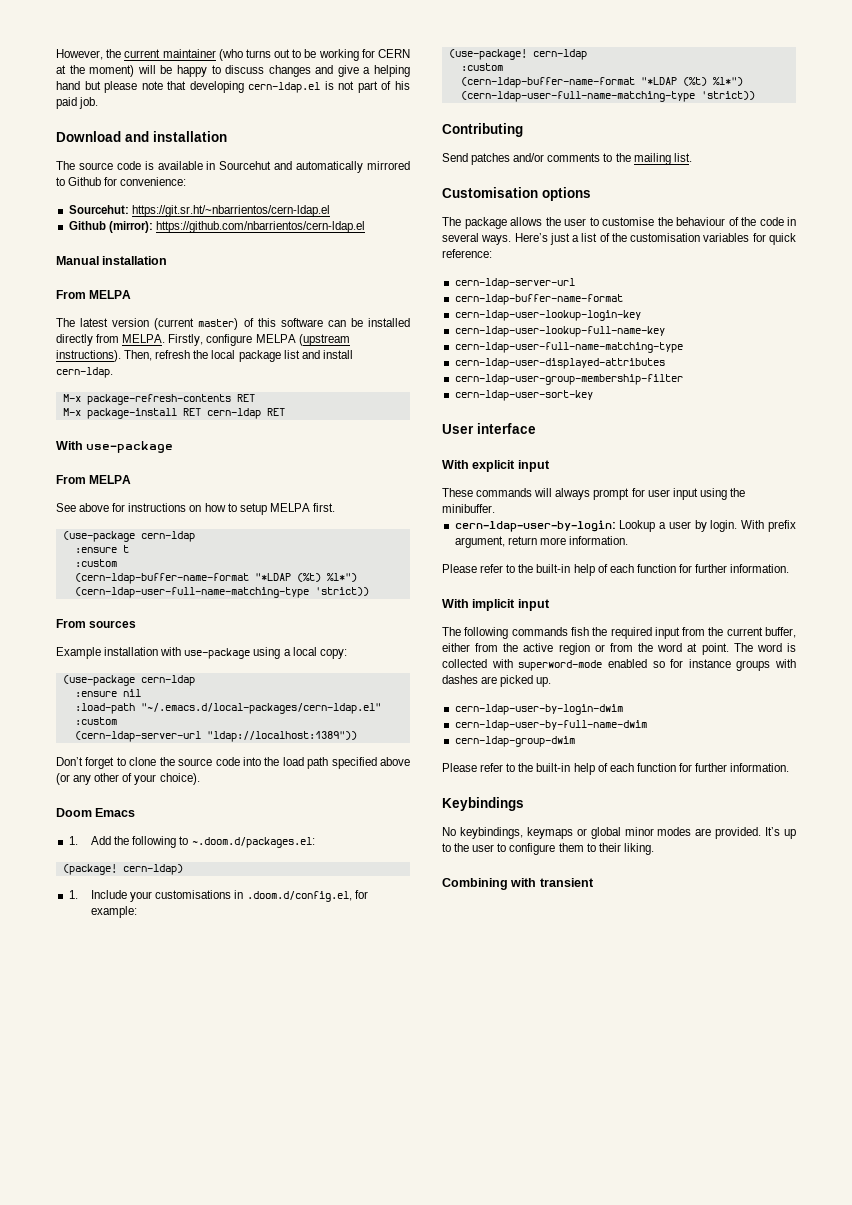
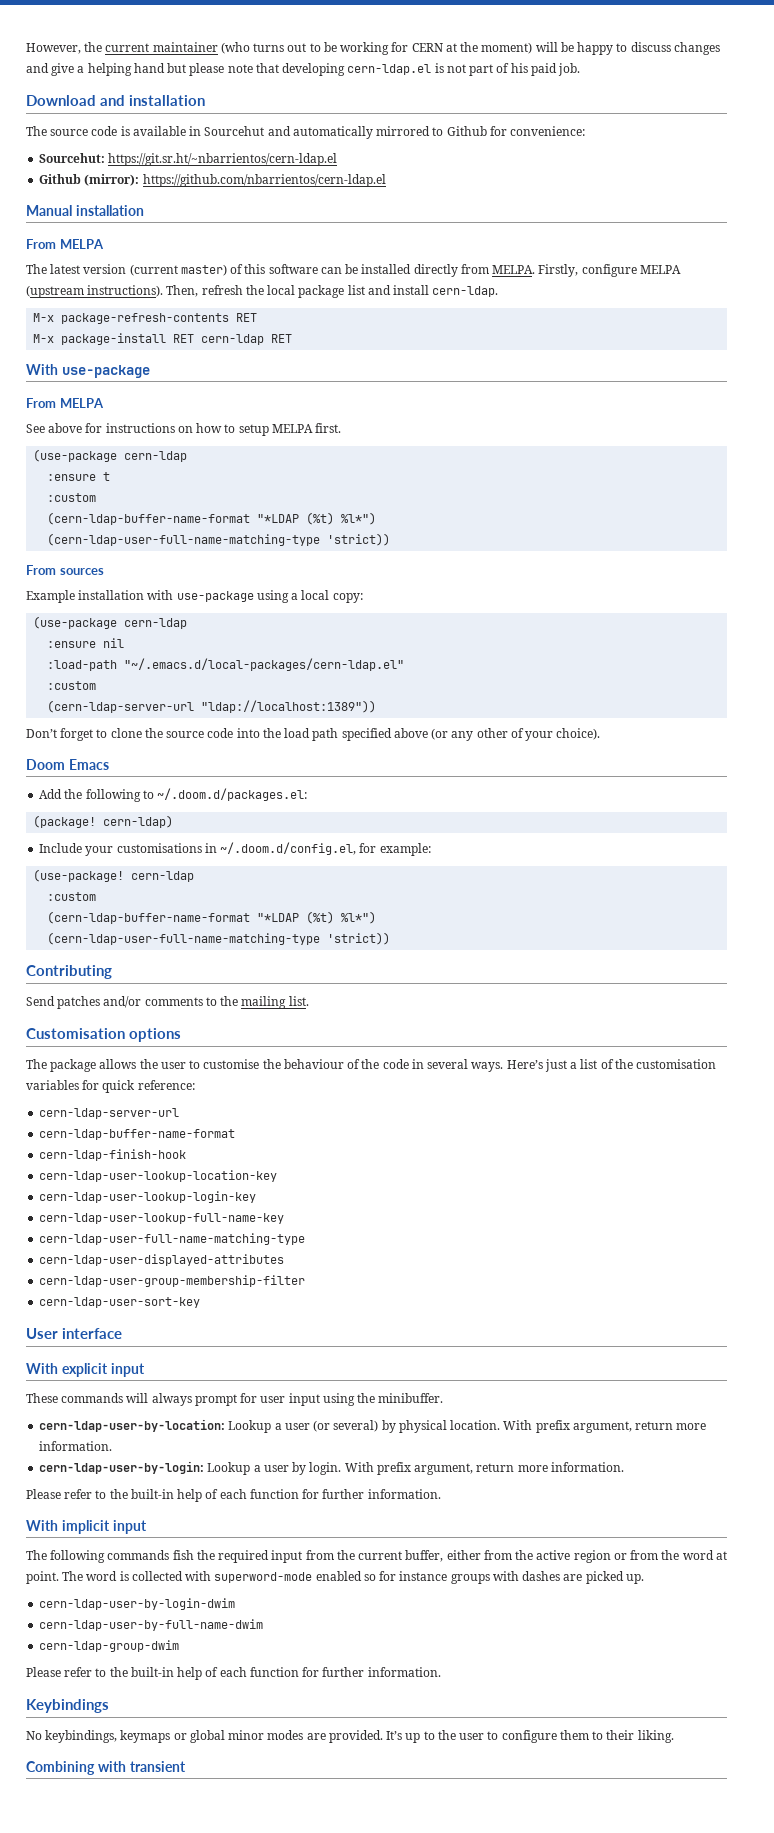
[68,836,78,845] 1. -> (109, 764) none
[191,837,315,848] ~.doom.d/packages.el: -> [157,788,308,801] ~/.doom.d/packages.el:
[68,890,78,899] 1. -> (174, 821) none
[246,891,352,902] .doom.d/config.el, -> [220,842,357,855] ~/.doom.d/config.el,
(623, 299) none -> [39,1149,187,1161] [39,1170,278,1182] // cern-ldap-finish-hook // cern-ldap-user-lookup-location-key
(495, 508) none -> [39,1419,707,1433] [39,1441,113,1451] // cern-ldap-user-by-location: Lookup a user (or several) by physical location. With prefix argument, return more information.

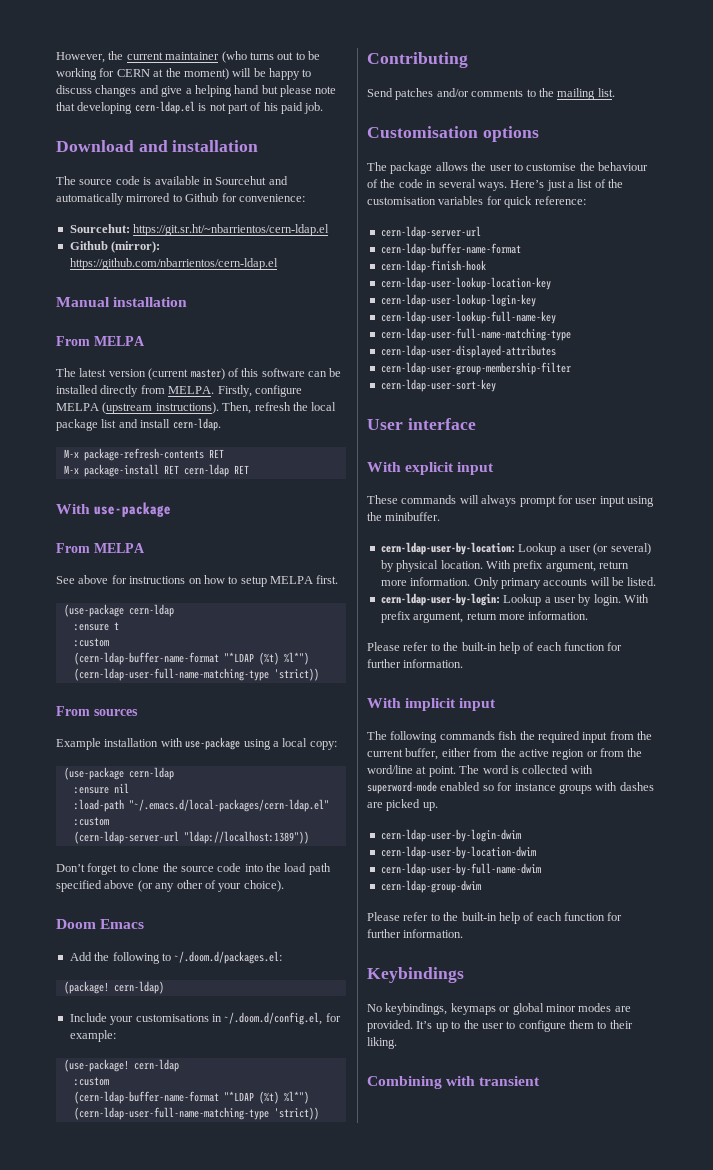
(113, 1446) none -> [473,577,657,589] Only primary accounts will be listed.
[682,1550,714,1560] word -> [367,765,413,774] word/line
(236, 1604) none -> [380,846,536,859] // cern-ldap-user-by-location-dwim

